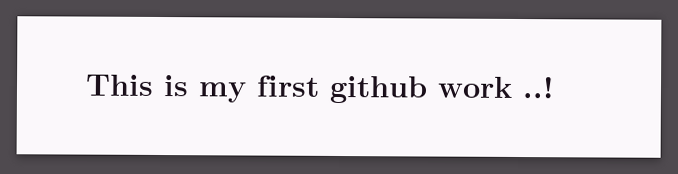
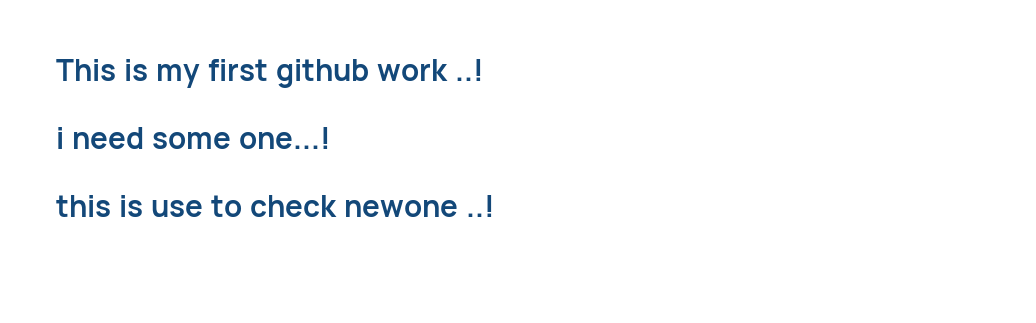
(555, 87) none -> [56,127,331,149] [56,195,495,217] // i need some one...! // this is use to check newone ..!

